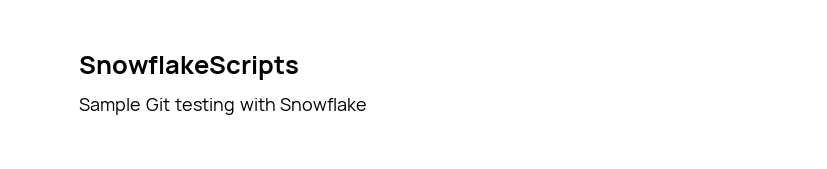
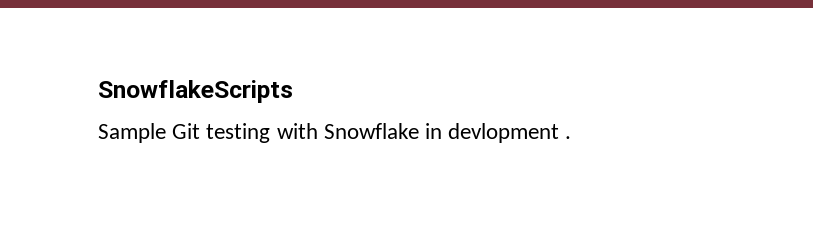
(368, 104) none -> [425,123,572,143] in devlopment .

